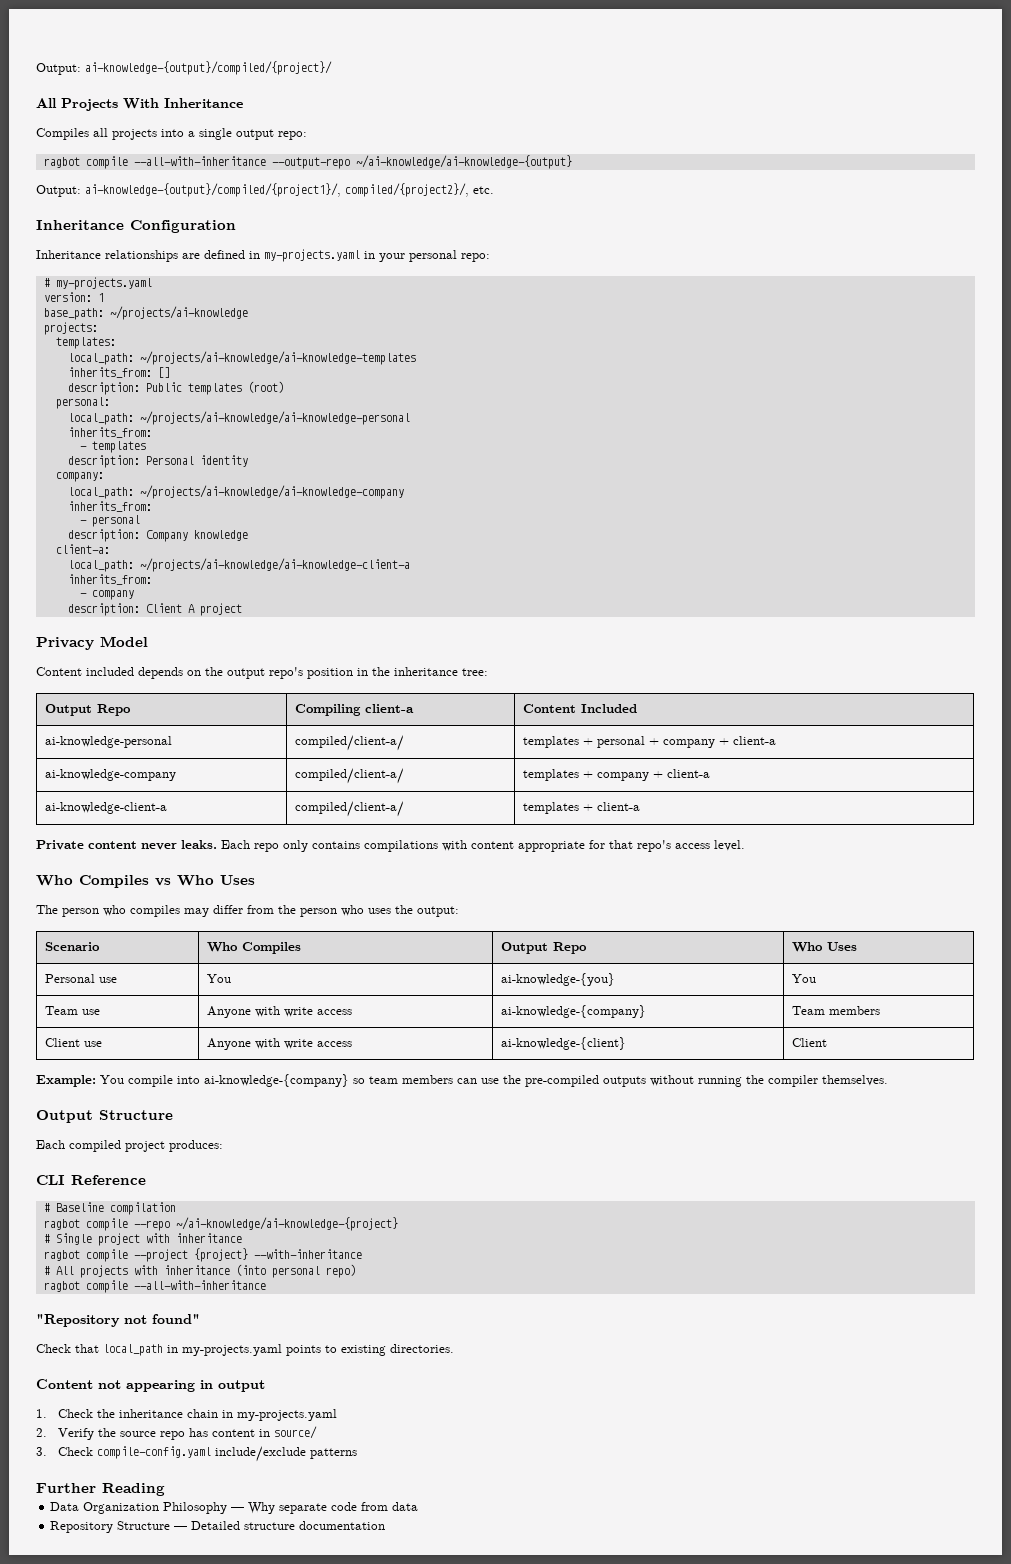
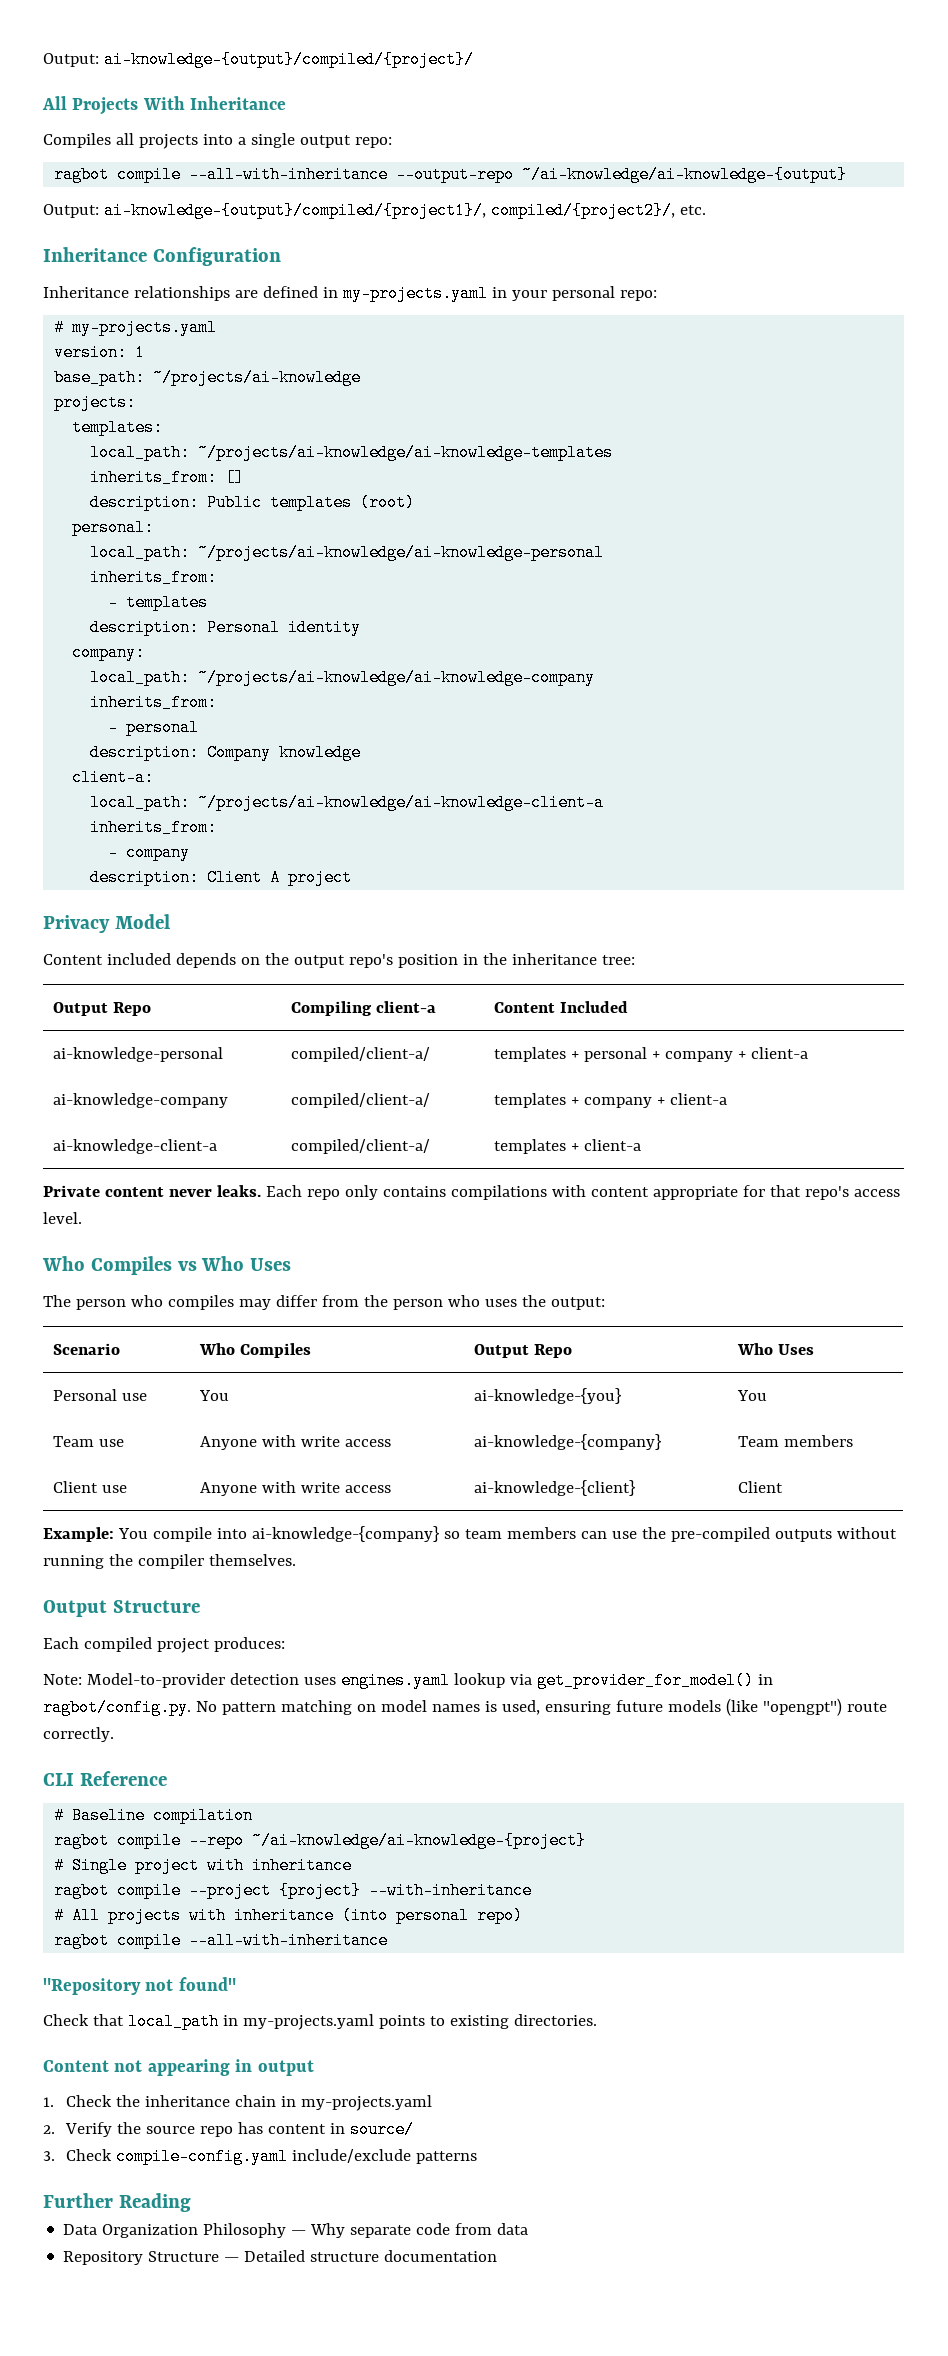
(223, 1146) none -> [43,1672,773,1689] [43,1698,887,1716] [43,1727,114,1742] // Note: Model-to-provider detection uses engines.yaml lookup via get_provider_for_model() in ragbot/config.py. No pattern matching on model names is used, ensuring future models (like "opengpt") route correctly.

